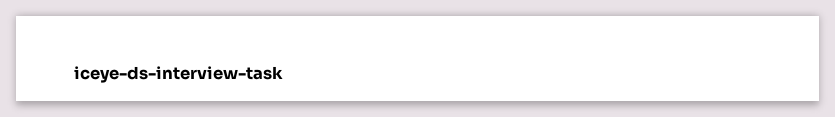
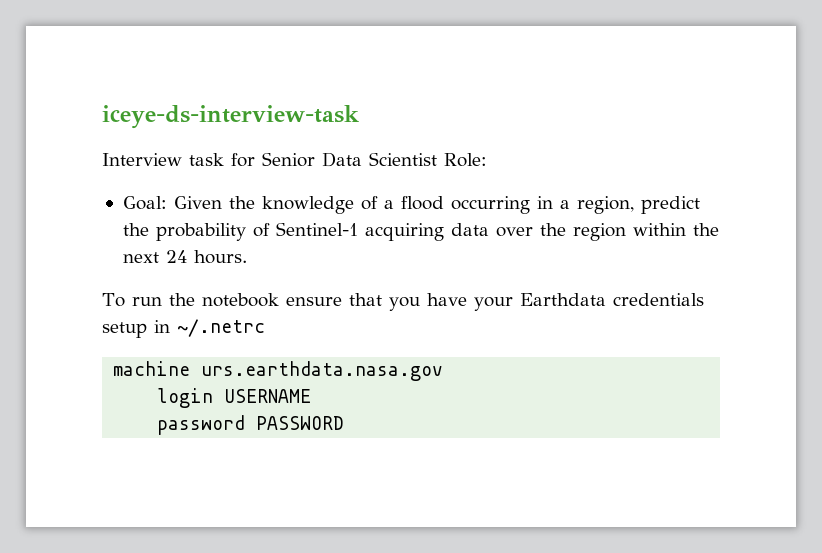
(283, 74) none -> [102,152,487,167] [122,196,700,214] [122,222,719,241] [122,250,247,264] [102,293,704,311] [102,319,265,338] [113,361,444,381] [157,388,312,408] [157,415,345,435] // Interview task for Senior Data Scientist Role: // Goal: Given the knowledge of a flood occurring in a region, predict the probability of Sentinel-1 acquiring data over the region within the next 24 hours. // To run the notebook ensure that you have your Earthdata credentials setup in ~/.netrc // machine urs.earthdata.nasa.gov // login USERNAME // password PASSWORD

